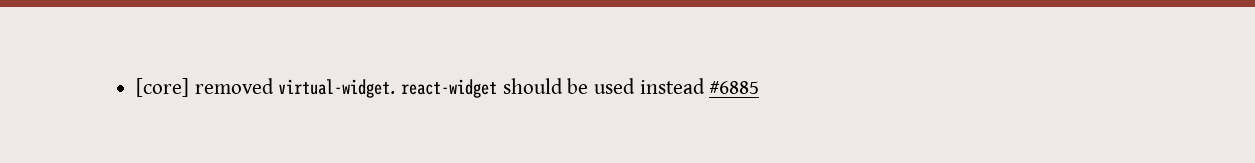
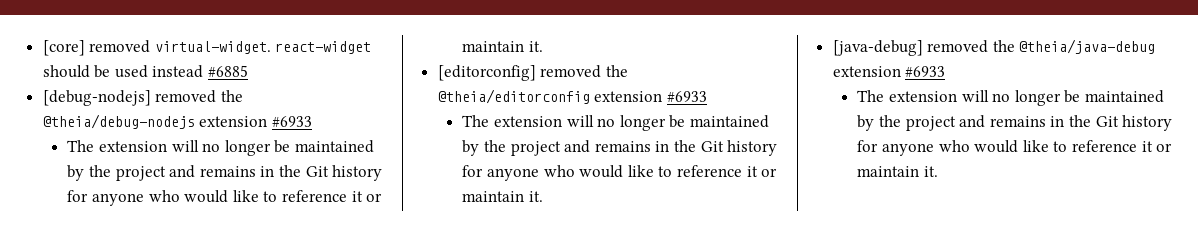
(760, 87) none -> [42,90,243,106] [42,114,312,129] [67,140,374,156] [67,165,383,181] [67,190,383,206] [462,41,543,52] [437,65,628,81] [437,89,707,104] [462,115,769,131] [462,140,778,156] [462,165,778,181] [462,191,543,202] [832,39,1156,56] [832,66,946,77] [857,90,1164,106] [857,115,1173,131] [857,140,1173,156] [857,166,938,177] // [debug-nodejs] removed the @theia/debug-nodejs extension #6933 // The extension will no longer be maintained by the project and remains in the Git history for anyone who would like to reference it or maintain it. // [editorconfig] removed the @theia/editorconfig extension #6933 // The extension will no longer be maintained by the project and remains in the Git history for anyone who would like to reference it or maintain it. // [java-debug] removed the @theia/java-debug extension #6933 // The extension will no longer be maintained by the project and remains in the Git history for anyone who would like to reference it or maintain it.

